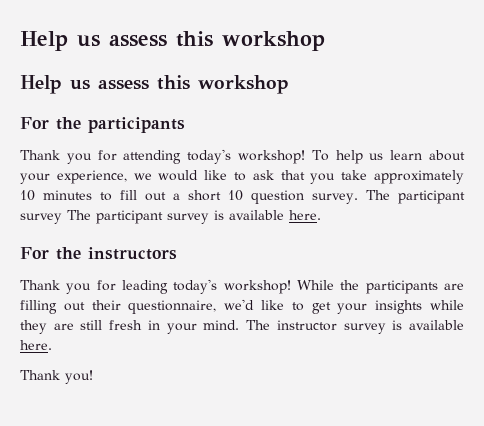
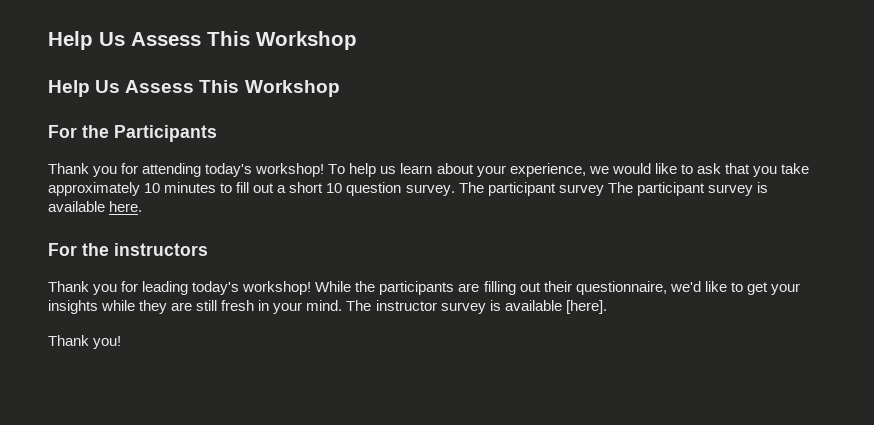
[20,31,325,51] [20,75,289,94] [20,117,185,133] Help us assess this workshop // Help us assess this workshop // For the participants -> [48,31,357,50] [48,80,340,97] [48,125,217,142] Help Us Assess This Workshop // Help Us Assess This Workshop // For the Participants
[20,340,52,350] here. -> [565,300,607,314] [here].

